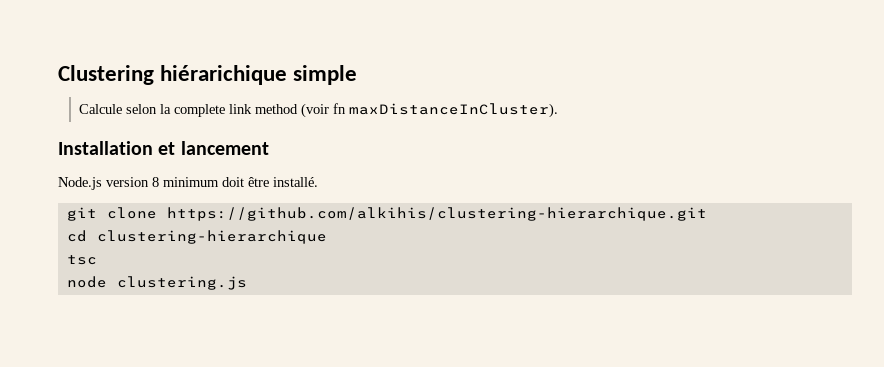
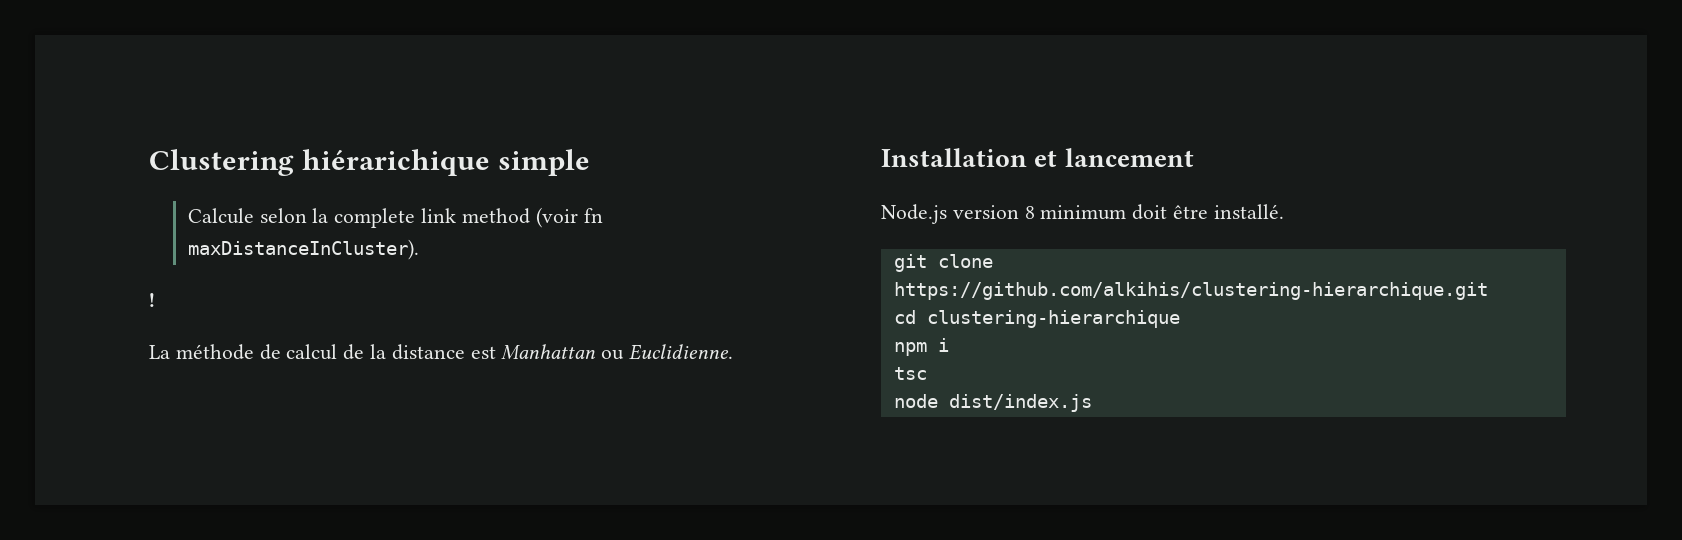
(559, 110) none -> [149,293,155,307] [149,344,734,360] // ! // La méthode de calcul de la distance est Manhattan ou Euclidienne.
(327, 237) none -> [893,338,949,356] // npm i
[116,276,247,290] clustering.js -> [948,394,1092,412] dist/index.js

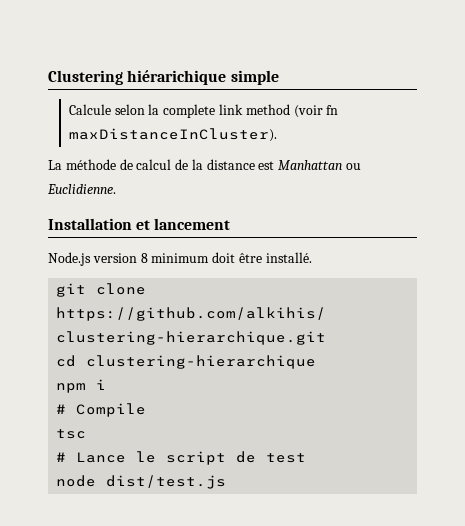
[149,293,155,307] // ! -> (277, 135) none
(949, 345) none -> [56,403,147,417] // # Compile
(927, 373) none -> [56,451,307,465] // # Lance le script de test
[948,394,1092,412] dist/index.js -> [106,475,227,489] dist/test.js

